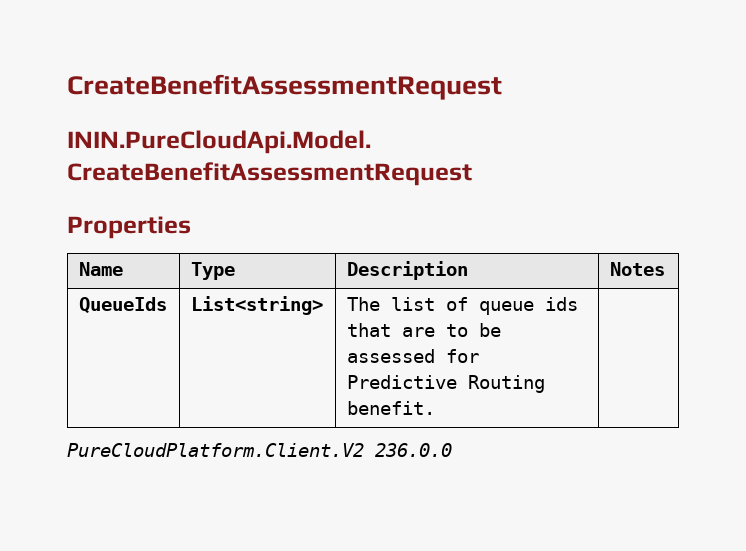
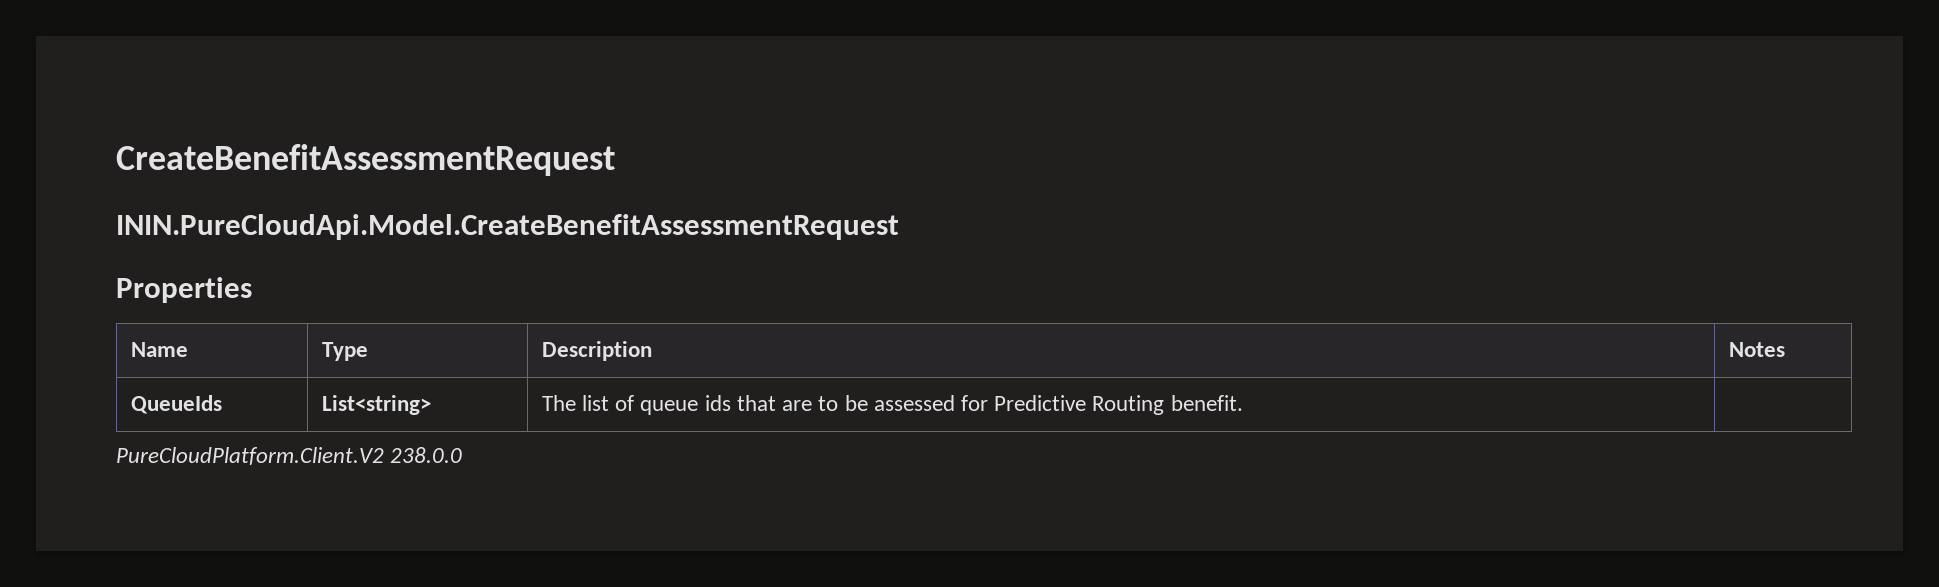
[375,443,452,457] 236.0.0 -> [390,447,463,463] 238.0.0

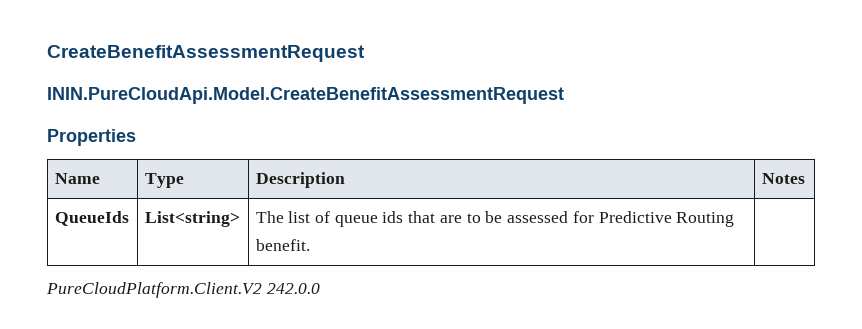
[390,447,463,463] 238.0.0 -> [266,283,320,294] 242.0.0

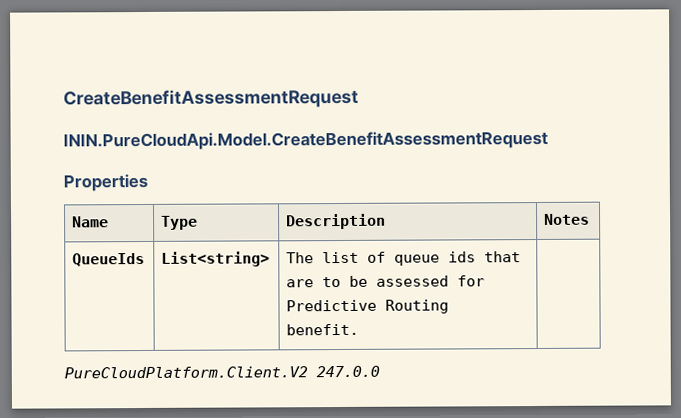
[266,283,320,294] 242.0.0 -> [316,365,380,378] 247.0.0

